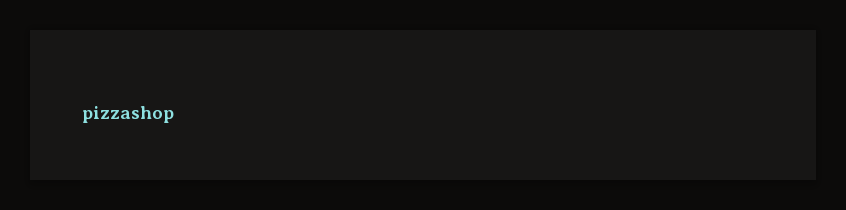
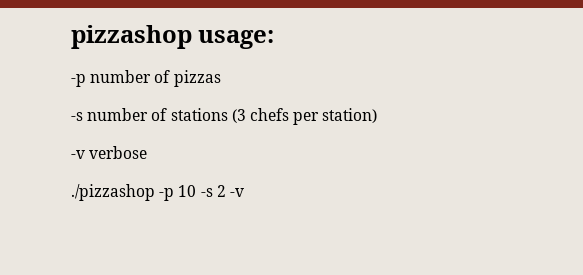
(174, 114) none -> [198,30,275,49] [71,70,221,87] [71,108,378,125] [71,146,148,159] [71,184,244,201] usage: // -p number of pizzas // -s number of stations (3 chefs per station) // -v verbose // ./pizzashop -p 10 -s 2 -v

